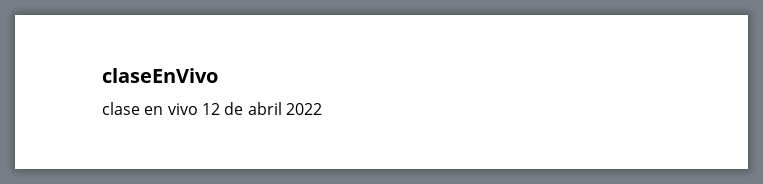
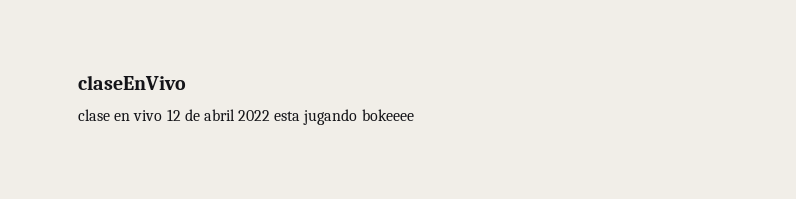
(322, 109) none -> [274,109,414,125] esta jugando bokeeee

